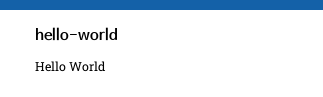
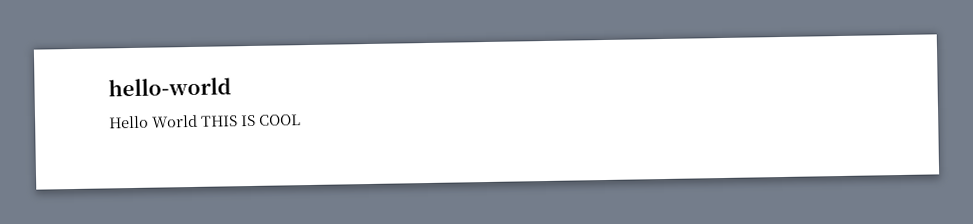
(107, 66) none -> [201,114,301,127] THIS IS COOL

